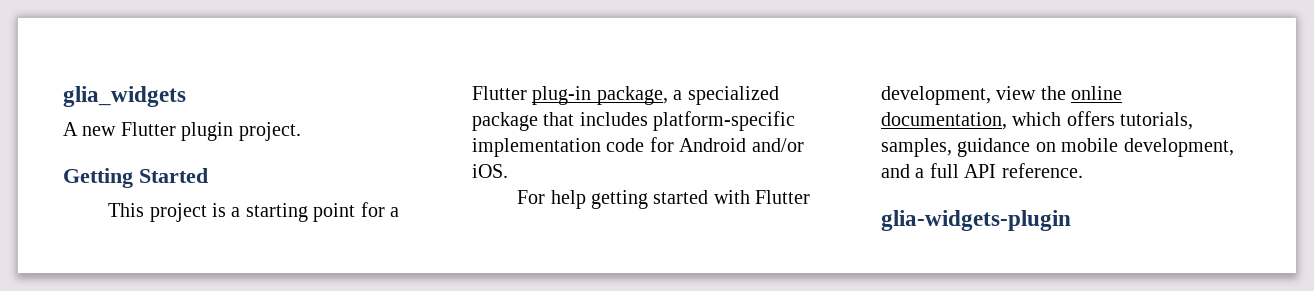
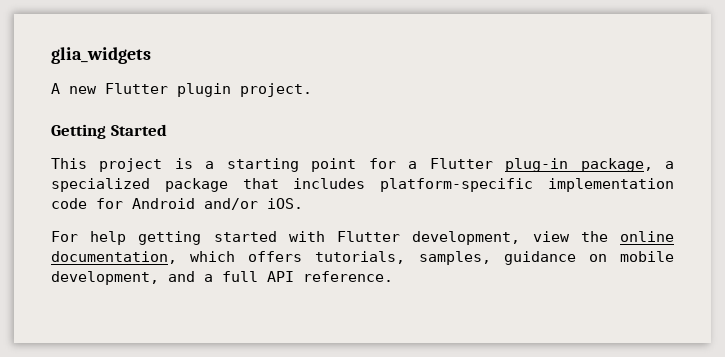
[881,210,1071,231] // glia-widgets-plugin -> (393, 276) none

